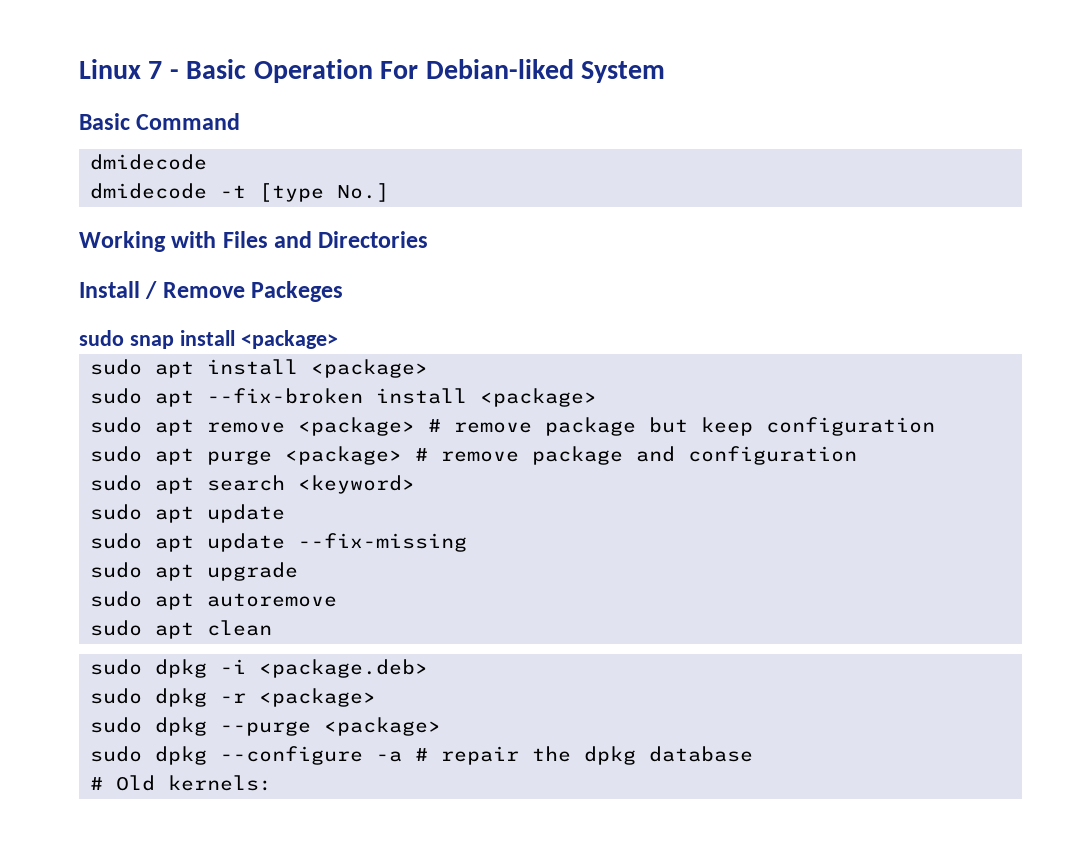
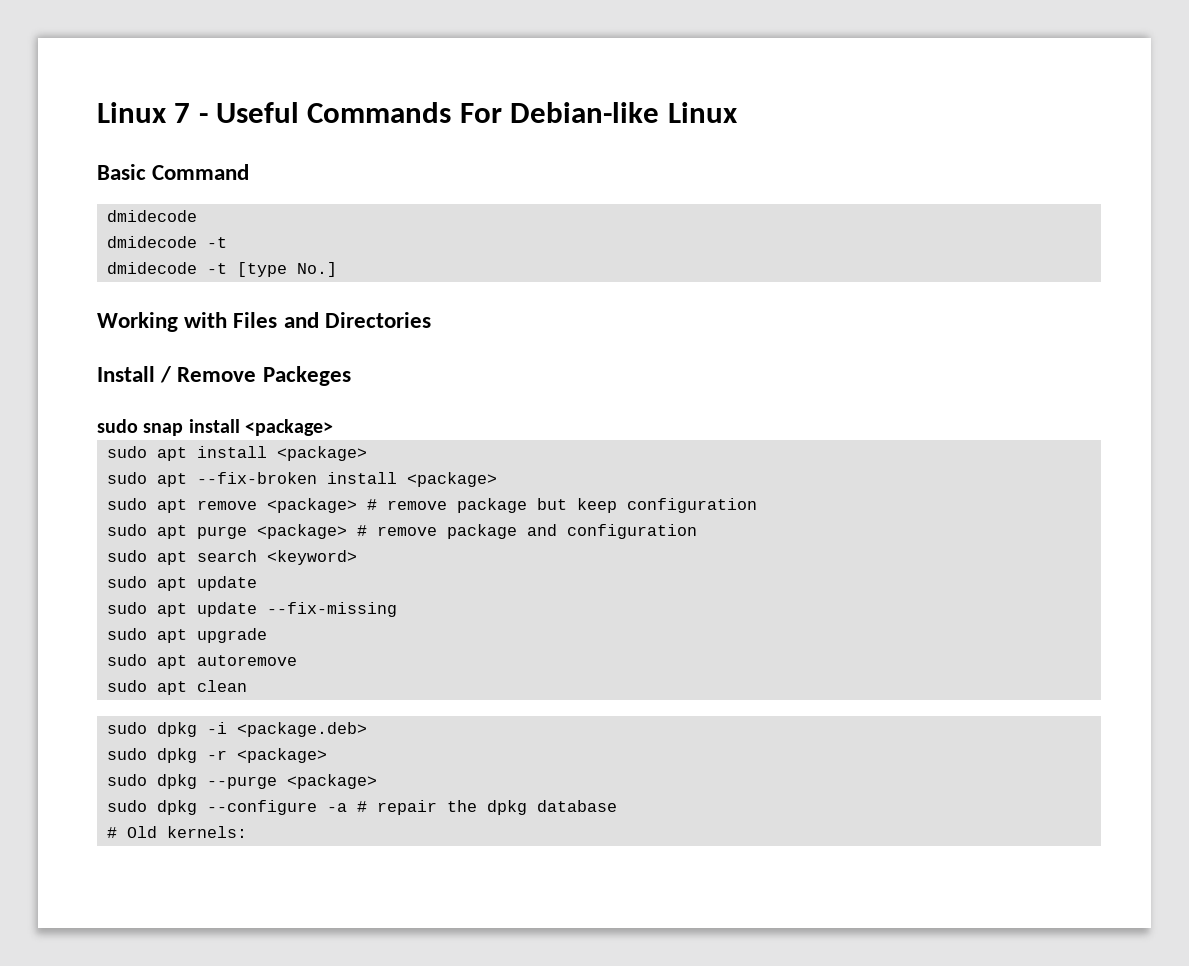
[186,59,665,83] Basic Operation For Debian-liked System -> [216,102,737,123] Useful Commands For Debian-like Linux
(247, 191) none -> [107,262,228,274] // dmidecode -t

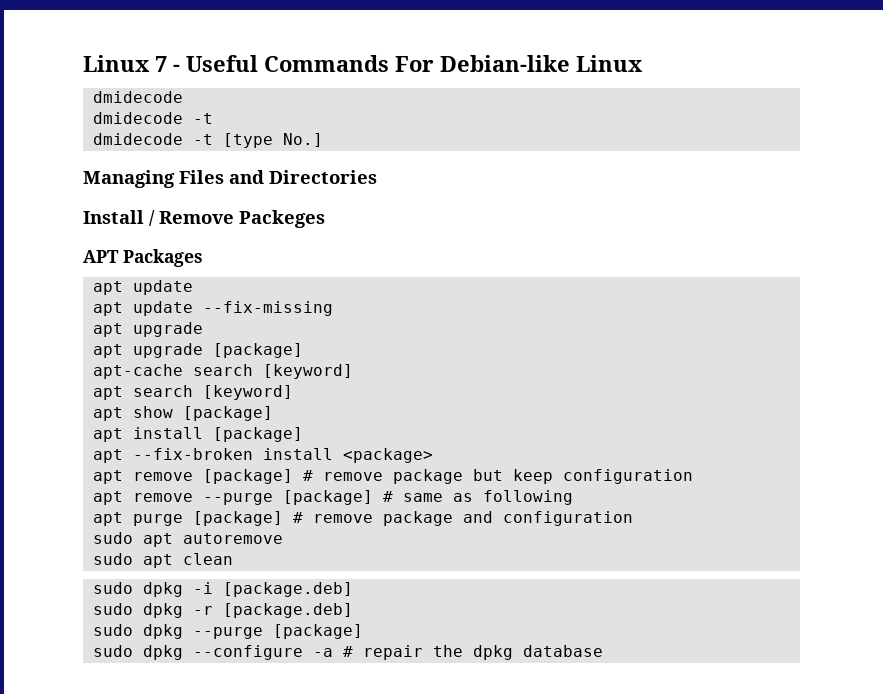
[97,164,250,180] // Basic Command -> (643, 63) none
[97,312,228,332] Working with -> [83,170,175,188] Managing
[97,419,333,436] [107,446,368,461] [107,472,148,484] sudo snap install <package> // sudo apt install <package> // sudo -> [83,249,203,267] [92,280,193,295] [92,301,333,316] [92,322,203,337] [92,343,303,358] [92,364,353,379] [92,385,293,400] [92,406,273,421] [92,427,303,442] APT Packages // apt update // apt update --fix-missing // apt upgrade // apt upgrade [package] // apt-cache search [keyword] // apt search [keyword] // apt show [package] // apt install [package] //
[107,498,358,513] sudo apt remove <package> -> [92,469,293,484] apt remove [package]
[107,524,148,536] sudo -> [92,490,573,505] apt remove --purge [package] # same as following //
[257,524,348,539] <package> -> [192,511,283,526] [package]
[107,550,358,565] [107,576,258,591] [107,602,398,617] [107,628,268,643] // sudo apt search <keyword> // sudo apt update // sudo apt update --fix-missing // sudo apt upgrade -> (633, 518) none
[237,722,368,737] <package.deb> -> [222,582,353,597] [package.deb]
[237,748,328,763] <package> -> [222,603,353,618] [package.deb]
[287,774,378,789] <package> -> [272,624,363,639] [package]
[107,826,248,838] // # Old kernels: -> (603, 651) none

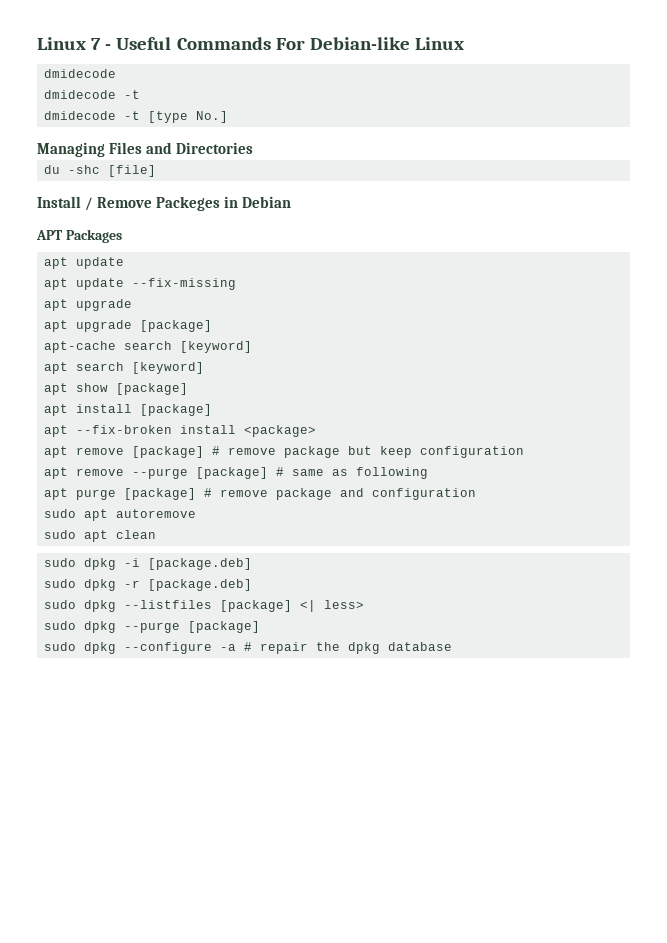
(377, 177) none -> [44,165,157,177] // du -shc [file]
(325, 219) none -> [224,196,292,208] in Debian
(353, 610) none -> [44,600,365,612] // sudo dpkg --listfiles [package] <| less>

